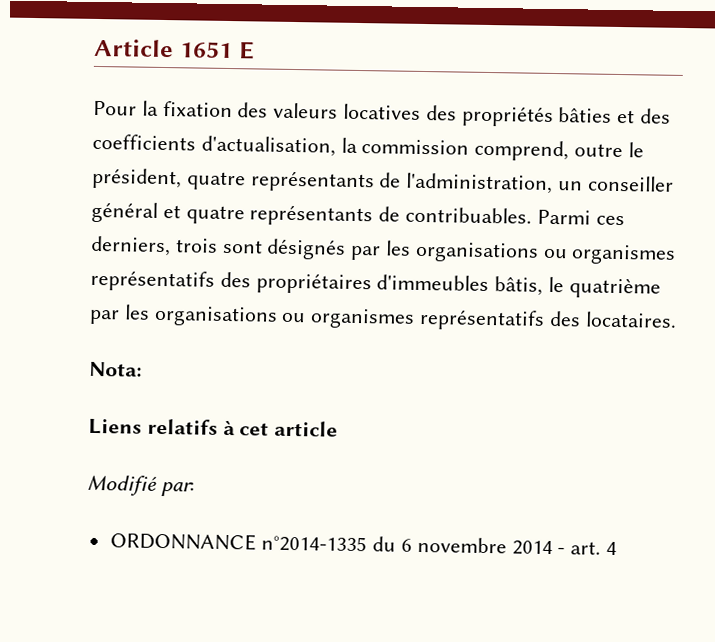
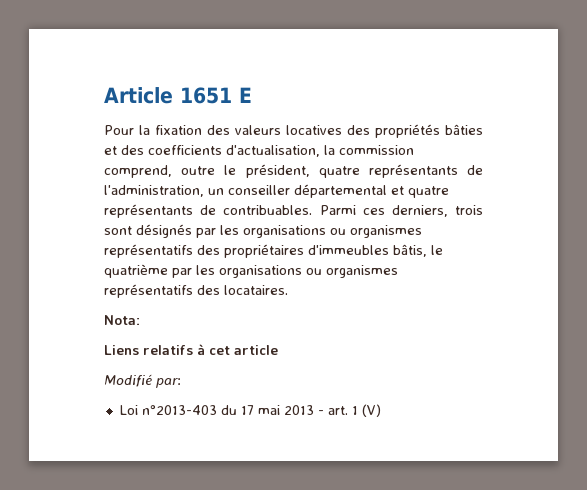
[91,201,158,223] général -> [294,184,387,198] départemental
[109,532,618,556] ORDONNANCE n°2014-1335 du 6 novembre 2014 - art. 4 -> [119,404,381,417] Loi n°2013-403 du 17 mai 2013 - art. 1 (V)

